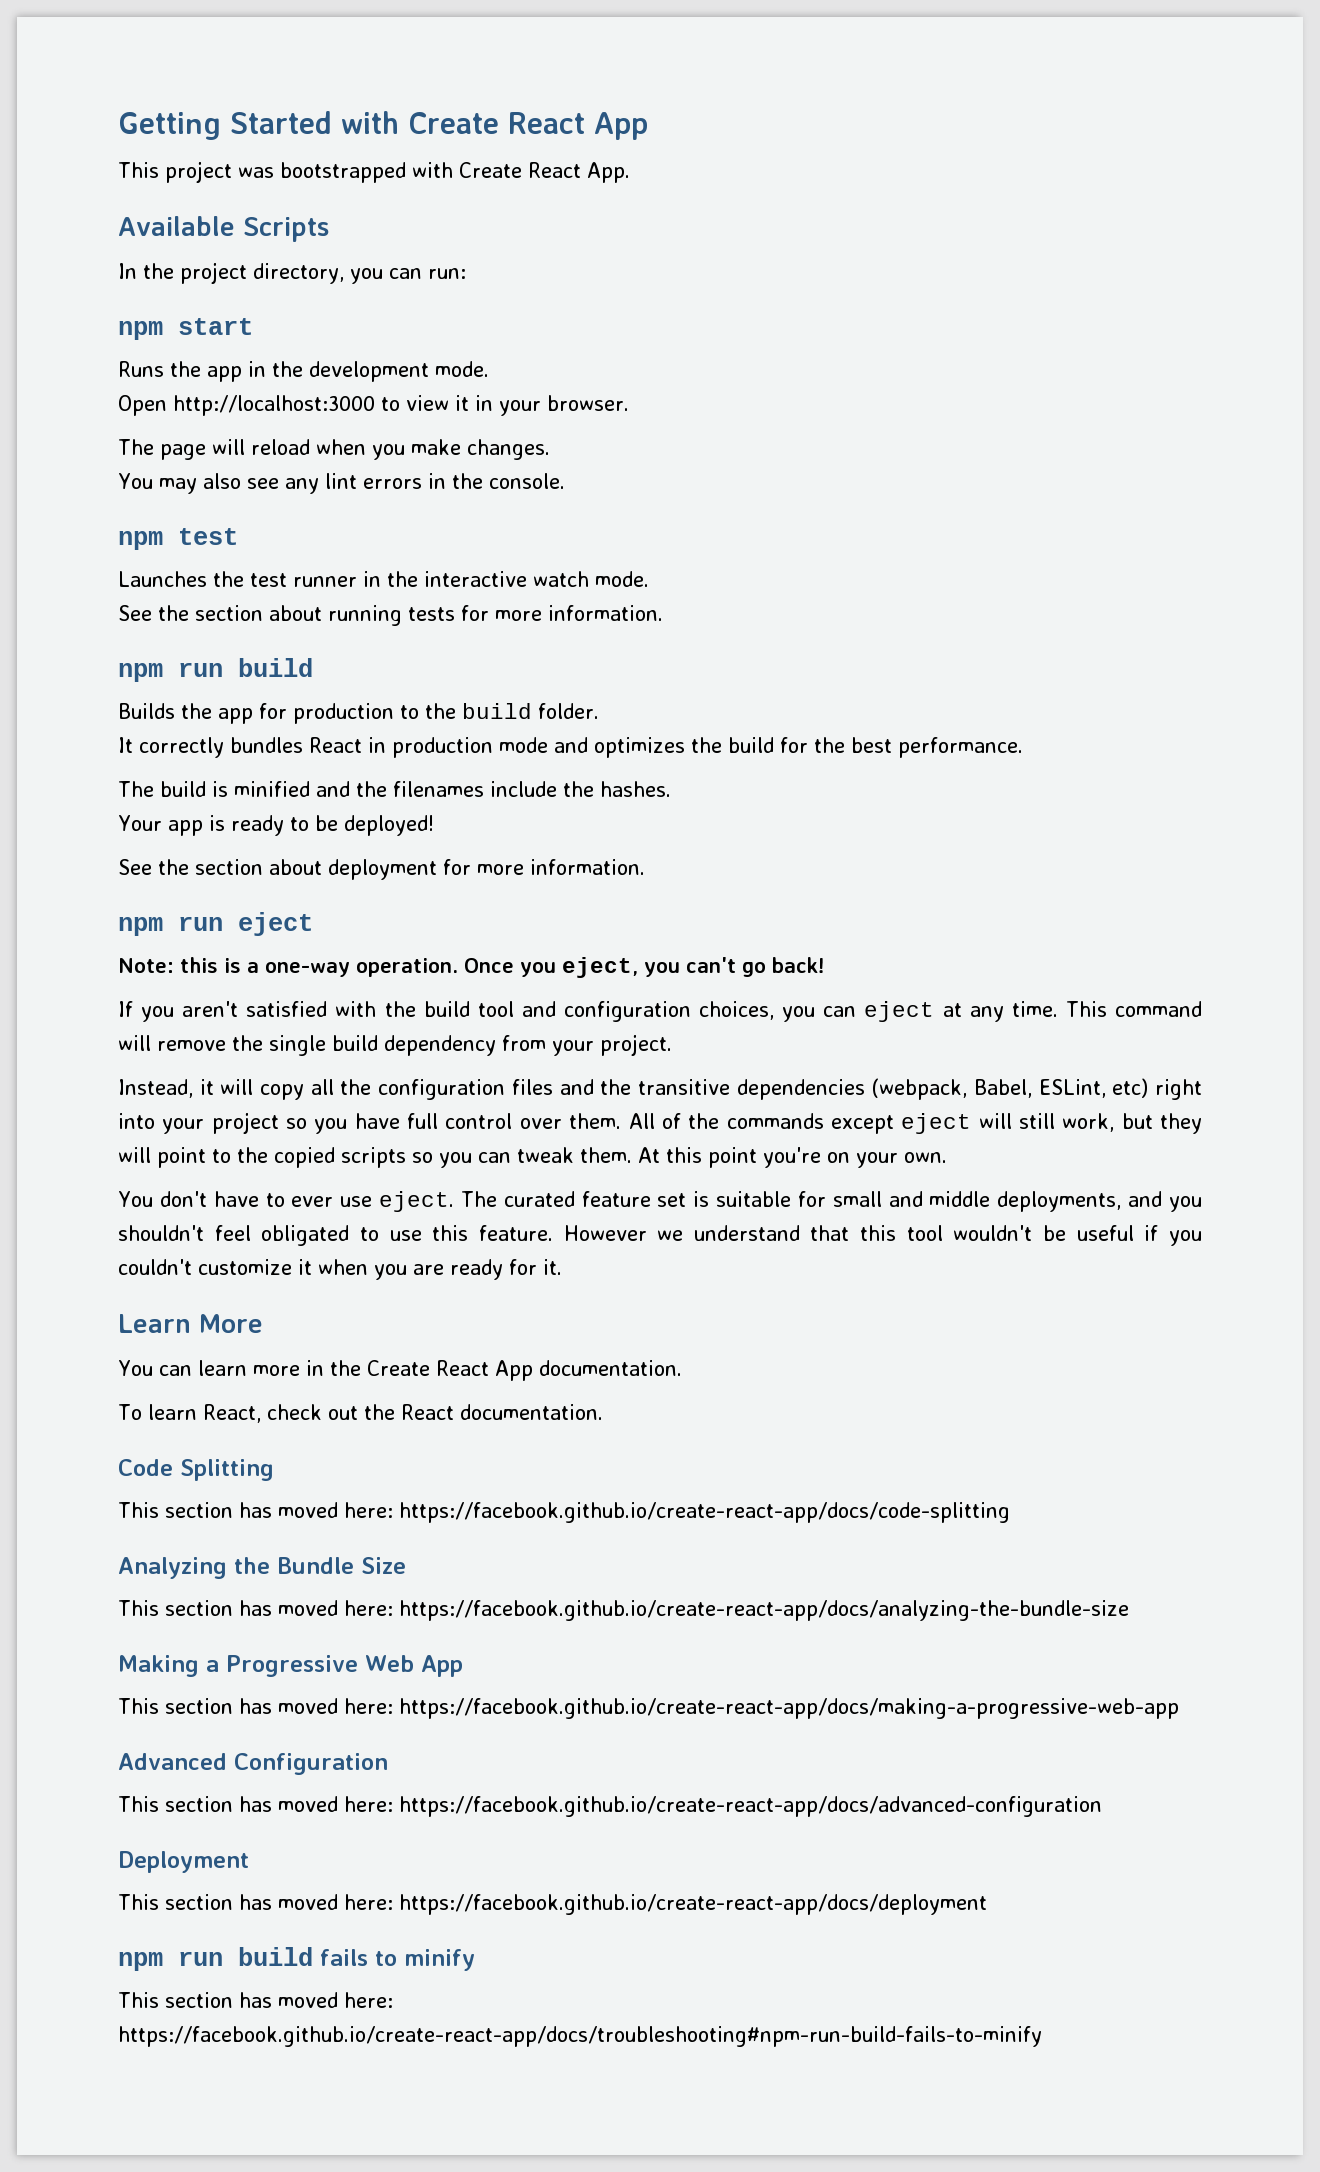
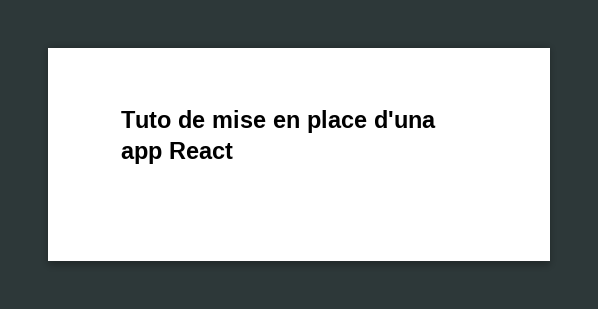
[118,111,648,140] [118,161,630,183] [118,216,329,242] [118,262,466,284] [118,318,253,340] [118,361,489,382] [118,395,629,416] [118,439,550,460] [118,473,565,494] [118,528,238,550] [118,571,649,587] [118,605,663,626] [118,658,313,682] [118,703,599,724] [118,737,1023,758] [118,781,671,797] [118,815,434,836] [118,859,645,880] [118,912,313,936] [118,957,825,978] [118,1001,1202,1022] [118,1034,672,1056] [118,1078,1202,1100] [118,1112,1203,1134] [118,1147,947,1168] [118,1191,1203,1212] [118,1225,1202,1246] [118,1259,562,1280] [118,1314,263,1333] [118,1360,682,1381] [118,1404,603,1423] [118,1459,274,1481] [118,1502,1010,1523] [118,1557,406,1579] [118,1600,1129,1621] [118,1655,463,1677] [118,1698,1179,1719] [118,1753,388,1775] [118,1796,1102,1817] [118,1851,249,1873] [118,1894,987,1915] [118,1947,475,1971] [118,1992,393,2008] [118,2026,1042,2047] Getting Started with Create React App // This project was bootstrapped with Create React App. // Available Scripts // In the project directory, you can run: // npm start // Runs the app in the development mode. // Open http://localhost:3000 to view it in your browser. // The page will reload when you make changes. // You may also see any lint errors in the console. // npm test // Launches the test runner in the interactive watch mode. // See the section about running tests for more information. // npm run build // Builds the app for production to the build folder. // It correctly bundles React in production mode and optimizes the build for the best performance. // The build is minified and the filenames include the hashes. // Your app is ready to be deployed! // See the section about deployment for more information. // npm run eject // Note: this is a one-way operation. Once you eject, you can't go back! // If you aren't satisfied with the build tool and configuration choices, you can eject at any time. This command will remove the single build dependency from your project. // Instead, it will copy all the configuration files and the transitive dependencies (webpack, Babel, ESLint, etc) right into your project so you have full control over them. All of the commands except eject will still work, but they will point to the copied scripts so you can tweak them. At this point you're on your own. // You don't have to ever use eject. The curated feature set is suitable for small and middle deployments, and you shouldn't feel obligated to use this feature. However we understand that this tool wouldn't be useful if you couldn't customize it when you are ready for it. // Learn More // You can learn more in the Create React App documentation. // To learn React, check out the React documentation. // Code Splitting // This section has moved here: https://facebook.github.io/create-react-app/docs/code-splitting // Analyzing the Bundle Size // This section has moved here: https://facebook.github.io/create-react-app/docs/analyzing-the-bundle-size // Making a Progressive Web App // This section has moved here: https://facebook.github.io/create-react-app/docs/making-a-progressive-web-app // Advanced Configuration // This section has moved here: https://facebook.github.io/create-react-app/docs/advanced-configuration // Deployment // This section has moved here: https://facebook.github.io/create-react-app/docs/deployment // npm run build fails to minify // This section has moved here: https://facebook.github.io/create-react-app/docs/troubleshooting#npm-run-build-fails-to-minify -> [121,110,436,133] [121,142,233,164] Tuto de mise en place d'una app React

